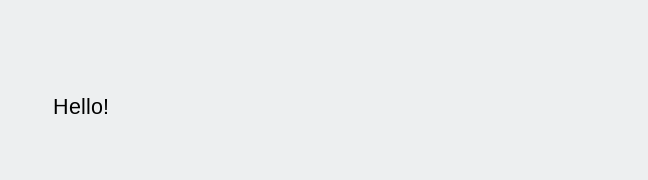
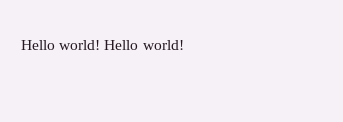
[53,98,109,114] Hello! -> [21,40,184,50] Hello world! Hello world!

